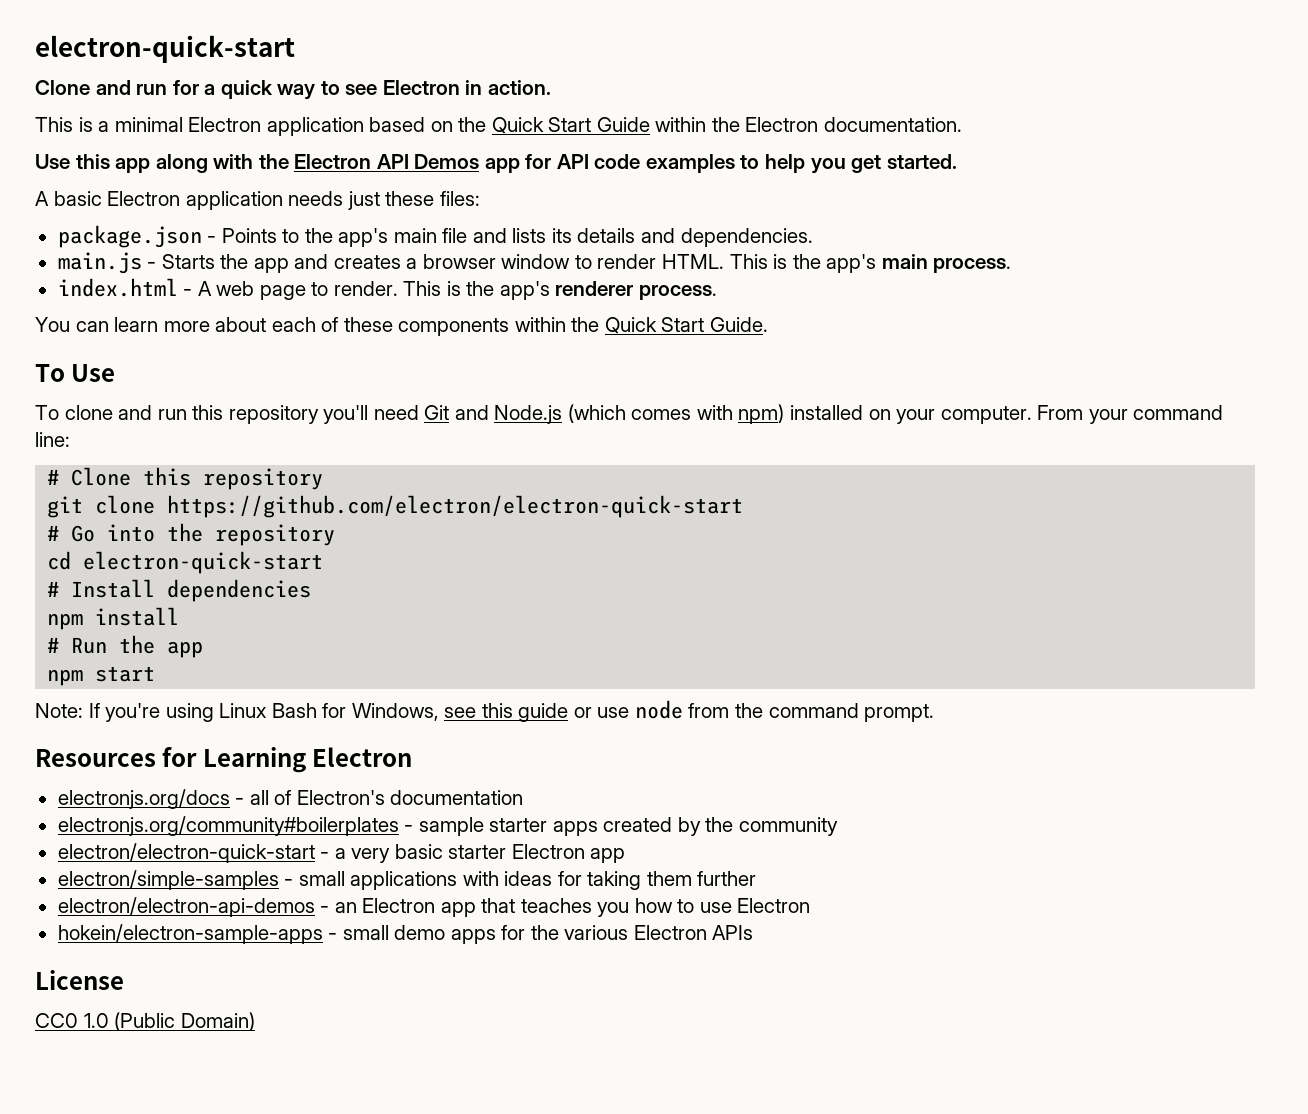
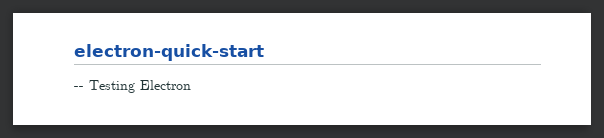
[35,35,295,63] [35,80,551,100] [35,117,963,136] [35,154,957,174] [35,191,480,210] [57,225,813,248] [57,252,1012,274] [57,278,717,300] [35,317,768,336] [35,364,116,382] [35,404,1224,424] [35,432,70,447] [47,467,324,490] [47,495,744,518] [47,523,336,546] [47,551,324,574] [47,579,312,602] [47,607,180,630] [47,635,204,658] [47,666,156,686] [35,700,935,722] [35,747,413,773] [57,789,524,809] [57,816,838,836] [57,843,626,863] [57,870,757,890] [57,897,811,917] [57,924,754,944] [35,970,124,990] [35,1012,255,1031] electron-quick-start // Clone and run for a quick way to see Electron in action. // This is a minimal Electron application based on the Quick Start Guide within the Electron documentation. // Use this app along with the Electron API Demos app for API code examples to help you get started. // A basic Electron application needs just these files: // package.json - Points to the app's main file and lists its details and dependencies. // main.js - Starts the app and creates a browser window to render HTML. This is the app's main process. // index.html - A web page to render. This is the app's renderer process. // You can learn more about each of these components within the Quick Start Guide. // To Use // To clone and run this repository you'll need Git and Node.js (which comes with npm) installed on your computer. From your command line: // # Clone this repository // git clone https://github.com/electron/electron-quick-start // # Go into the repository // cd electron-quick-start // # Install dependencies // npm install // # Run the app // npm start // Note: If you're using Linux Bash for Windows, see this guide or use node from the command prompt. // Resources for Learning Electron // electronjs.org/docs - all of Electron's documentation // electronjs.org/community#boilerplates - sample starter apps created by the community // electron/electron-quick-start - a very basic starter Electron app // electron/simple-samples - small applications with ideas for taking them further // electron/electron-api-demos - an Electron app that teaches you how to use Electron // hokein/electron-sample-apps - small demo apps for the various Electron APIs // License // CC0 1.0 (Public Domain) -> [74,44,264,61] [74,80,191,93] electron-quick-start // -- Testing Electron

